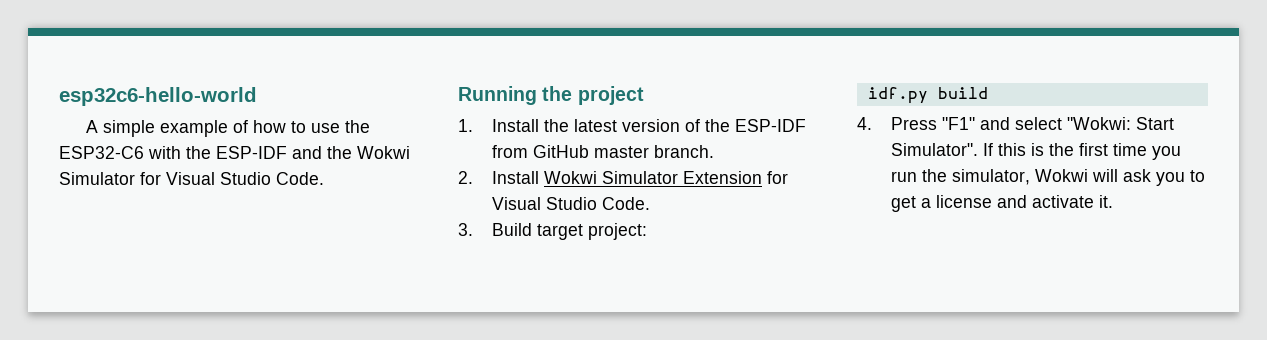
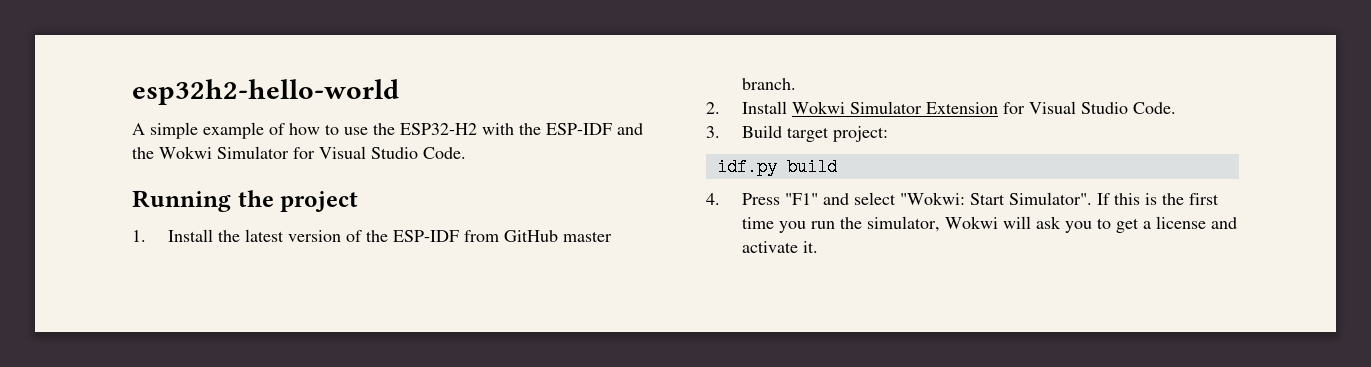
[59,87,257,106] esp32c6-hello-world -> [132,79,399,105] esp32h2-hello-world
[59,146,144,159] ESP32-C6 -> [400,123,477,135] ESP32-H2

